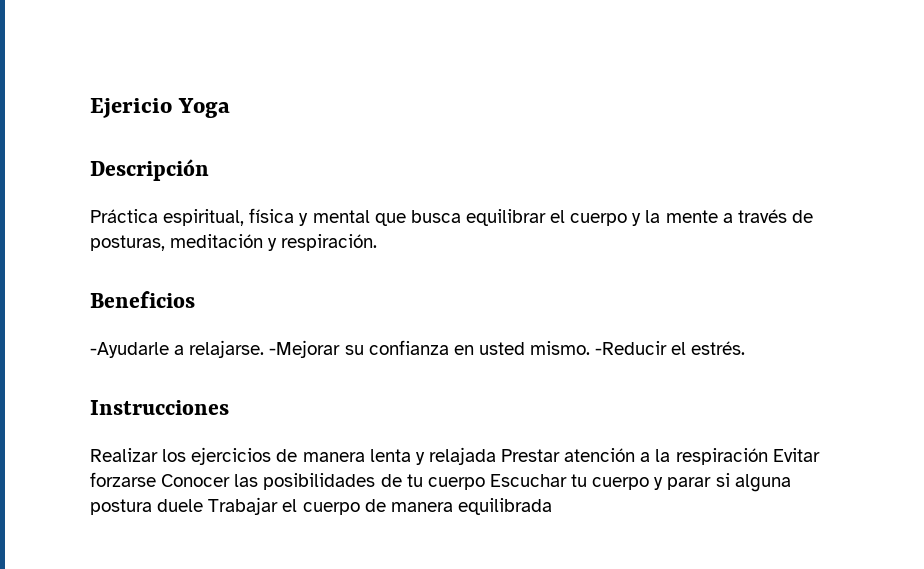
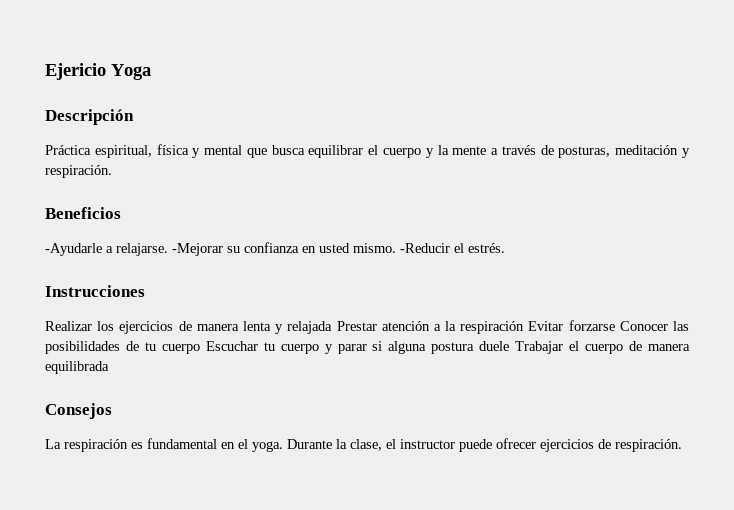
(552, 506) none -> [45,403,112,419] [45,438,682,452] // Consejos // La respiración es fundamental en el yoga. Durante la clase, el instructor puede ofrecer ejercicios de respiración.

